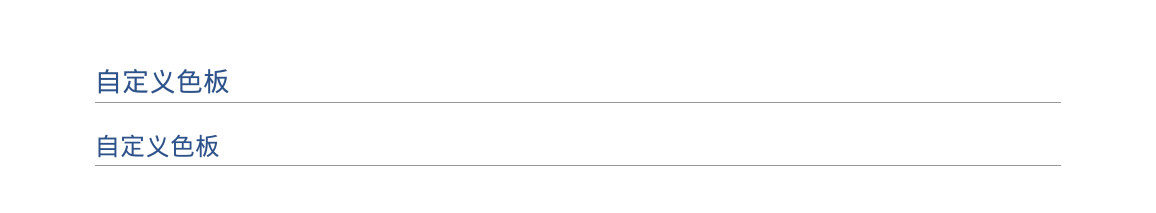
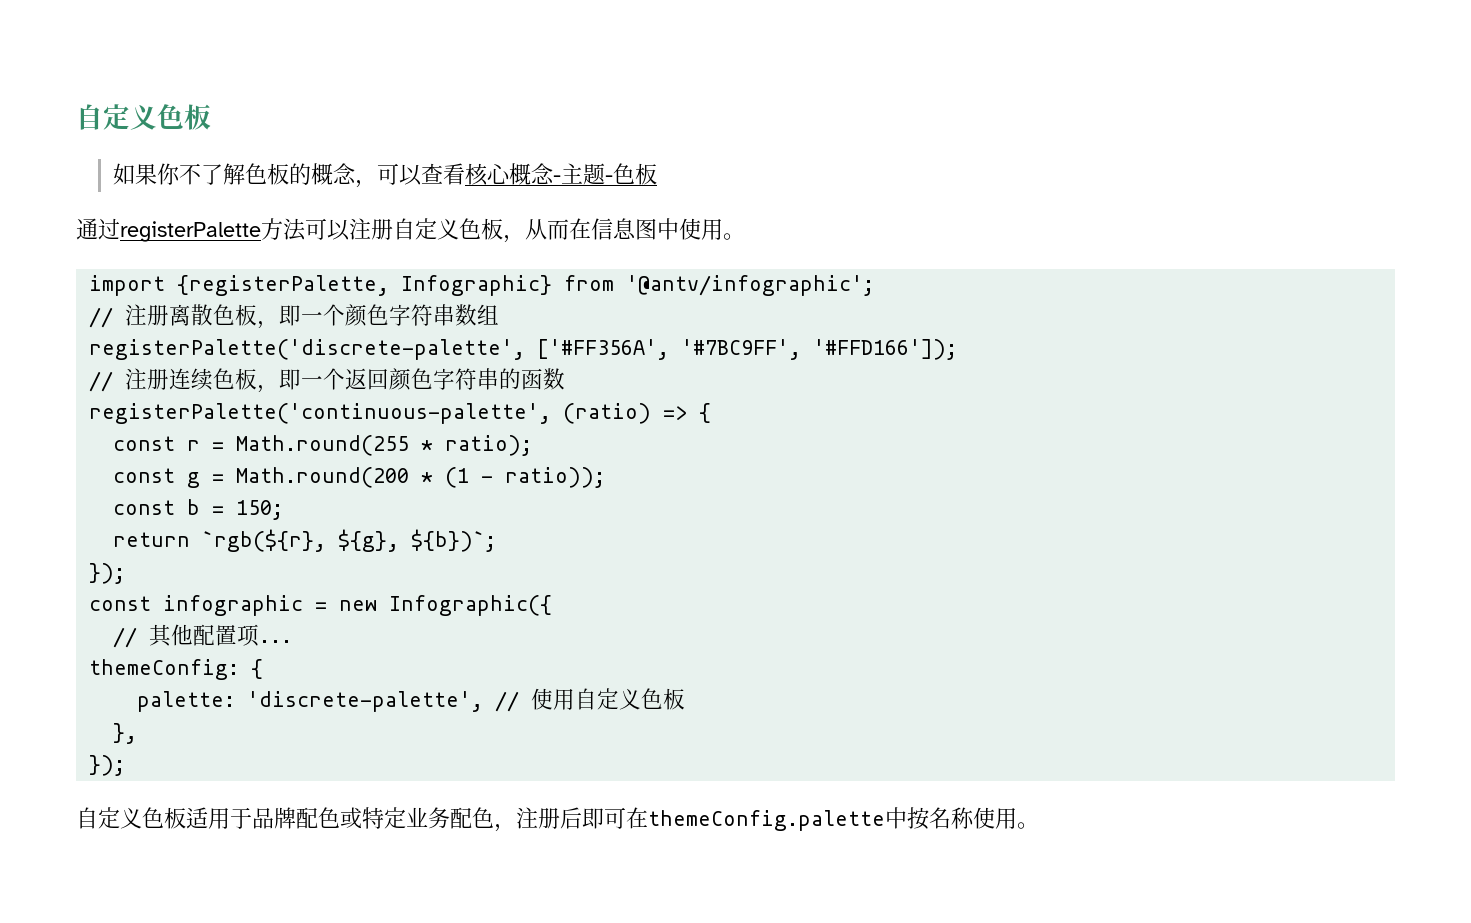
[95,68,230,94] [95,134,220,158] 自定义色板 // 自定义色板 -> [76,104,211,130] [113,163,658,188] [76,218,745,243] [89,275,875,296] [89,304,500,329] [89,339,958,360] [89,368,566,393] [89,403,712,424] [113,435,533,456] [113,467,606,488] [113,499,284,520] [113,529,497,552] [89,563,126,584] [89,595,553,616] [113,624,293,648] [89,659,264,680] [137,688,686,712] [113,723,138,744] [89,755,126,776] [76,807,1039,832] 自定义色板 // 如果你不了解色板的概念，可以查看核心概念-主题-色板 // 通过registerPalette方法可以注册自定义色板，从而在信息图中使用。 // import {registerPalette, Infographic} from '@antv/infographic'; // // 注册离散色板，即一个颜色字符串数组 // registerPalette('discrete-palette', ['#FF356A', '#7BC9FF', '#FFD166']); // // 注册连续色板，即一个返回颜色字符串的函数 // registerPalette('continuous-palette', (ratio) => { // const r = Math.round(255 * ratio); // const g = Math.round(200 * (1 - ratio)); // const b = 150; // return `rgb(${r}, ${g}, ${b})`; // }); // const infographic = new Infographic({ // // 其他配置项... // themeConfig: { // palette: 'discrete-palette', // 使用自定义色板 // }, // }); // 自定义色板适用于品牌配色或特定业务配色，注册后即可在themeConfig.palette中按名称使用。

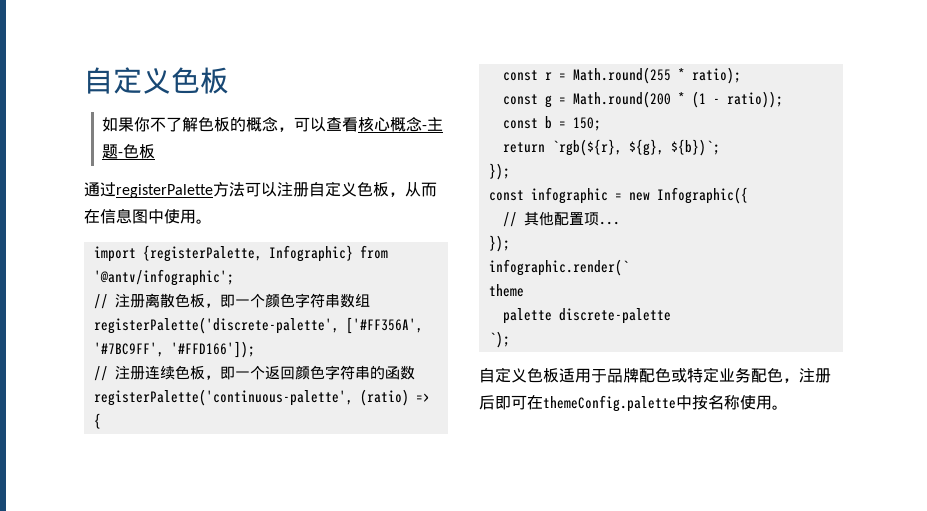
[89,659,264,680] [137,688,686,712] [113,723,138,744] [89,755,126,776] themeConfig: { // palette: 'discrete-palette', // 使用自定义色板 // }, // }); -> [488,235,510,252] [488,259,629,276] [488,284,524,297] [502,308,671,324] [488,331,510,348] }); // infographic.render(` // theme // palette discrete-palette // `);

